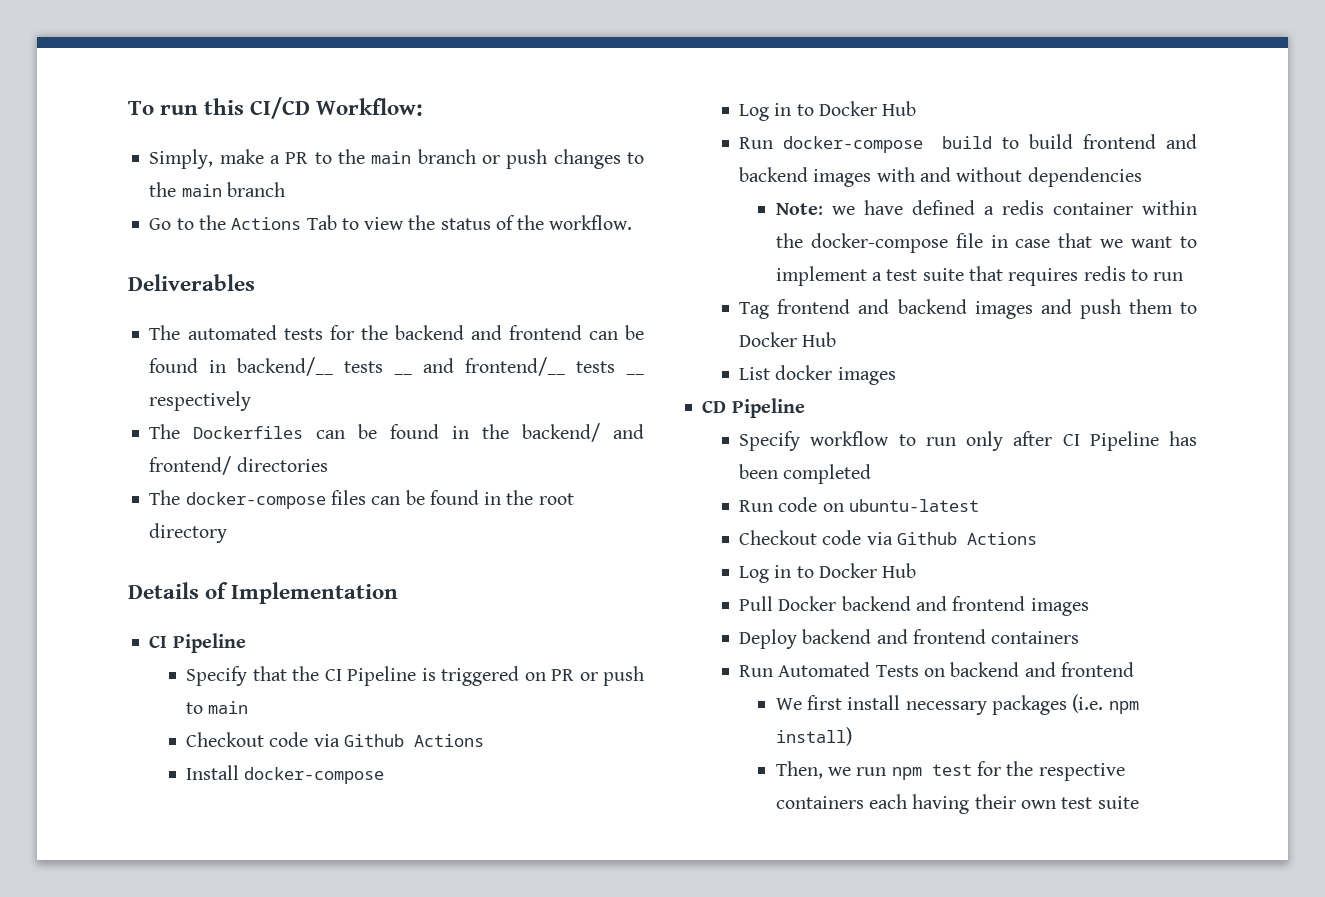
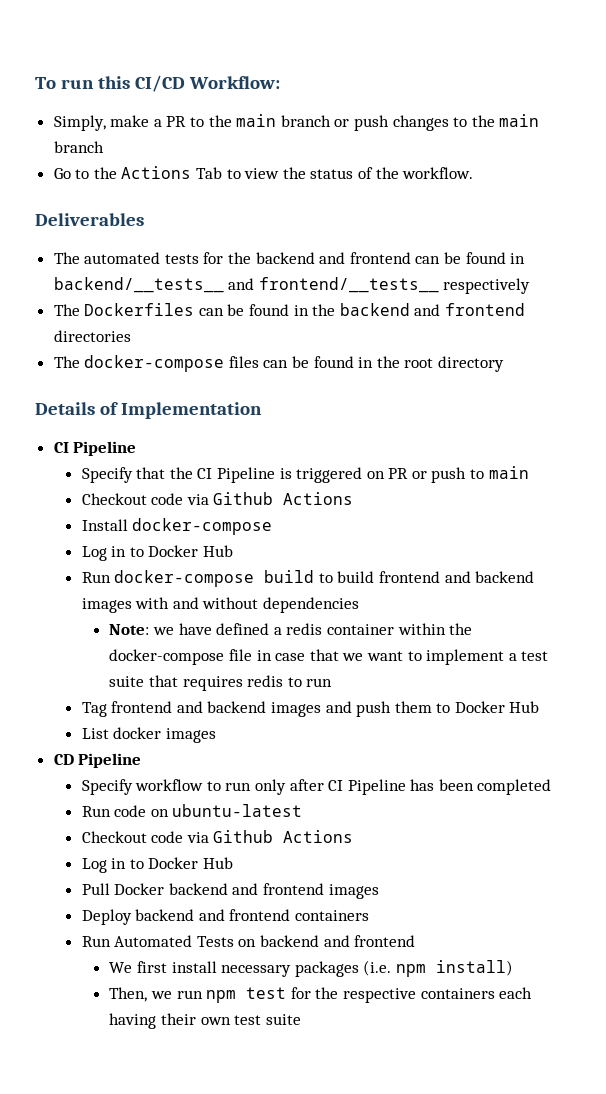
[237,357,384,376] [394,373,413,375] [423,357,616,376] [626,373,645,375] backend/__ tests __ and frontend/__ tests __ -> [53,277,439,293] backend/__tests__ and frontend/__tests__
[522,423,645,442] [149,456,232,475] backend/ and frontend/ -> [339,303,526,316] backend and frontend

